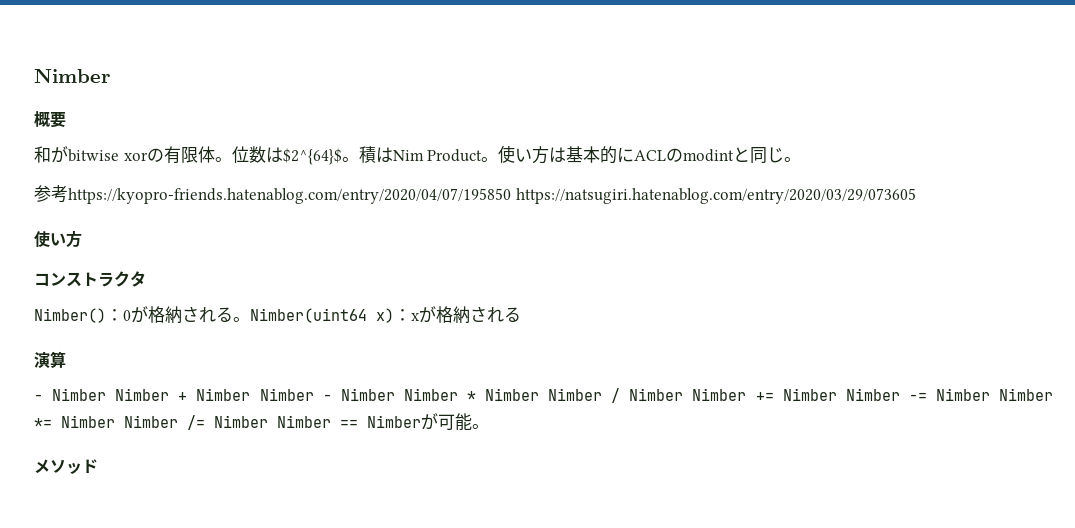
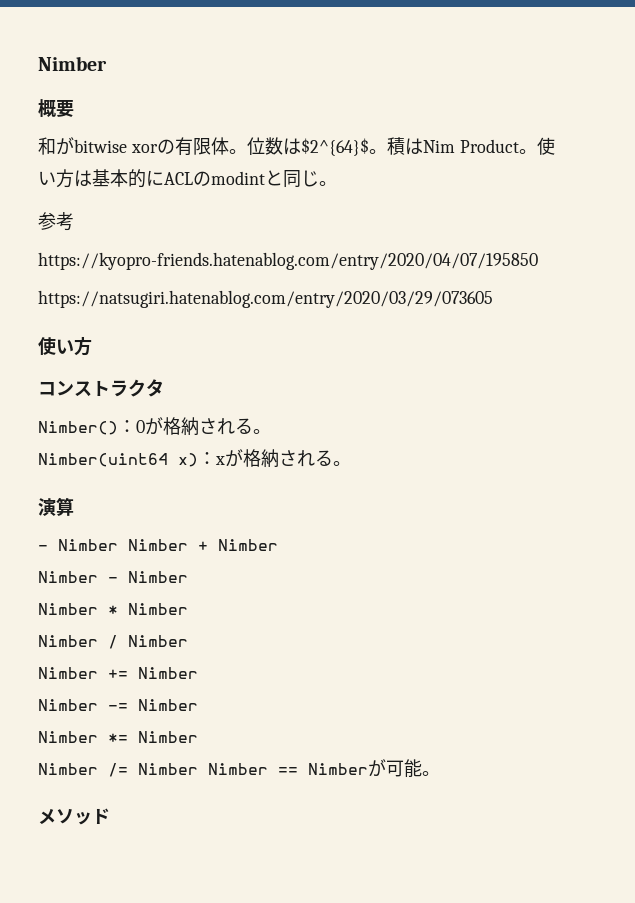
(68, 194) none -> (74, 221) //
(511, 196) none -> (538, 261) //
(250, 319) none -> (271, 431) //
(521, 314) none -> [333,461,351,466] 。
(251, 394) none -> (278, 545) //
(395, 394) none -> (188, 577) //
(540, 394) none -> (188, 609) //
(684, 394) none -> (188, 641) //
(837, 394) none -> (198, 673) //
(990, 394) none -> (198, 705) //
(115, 421) none -> (198, 737) //

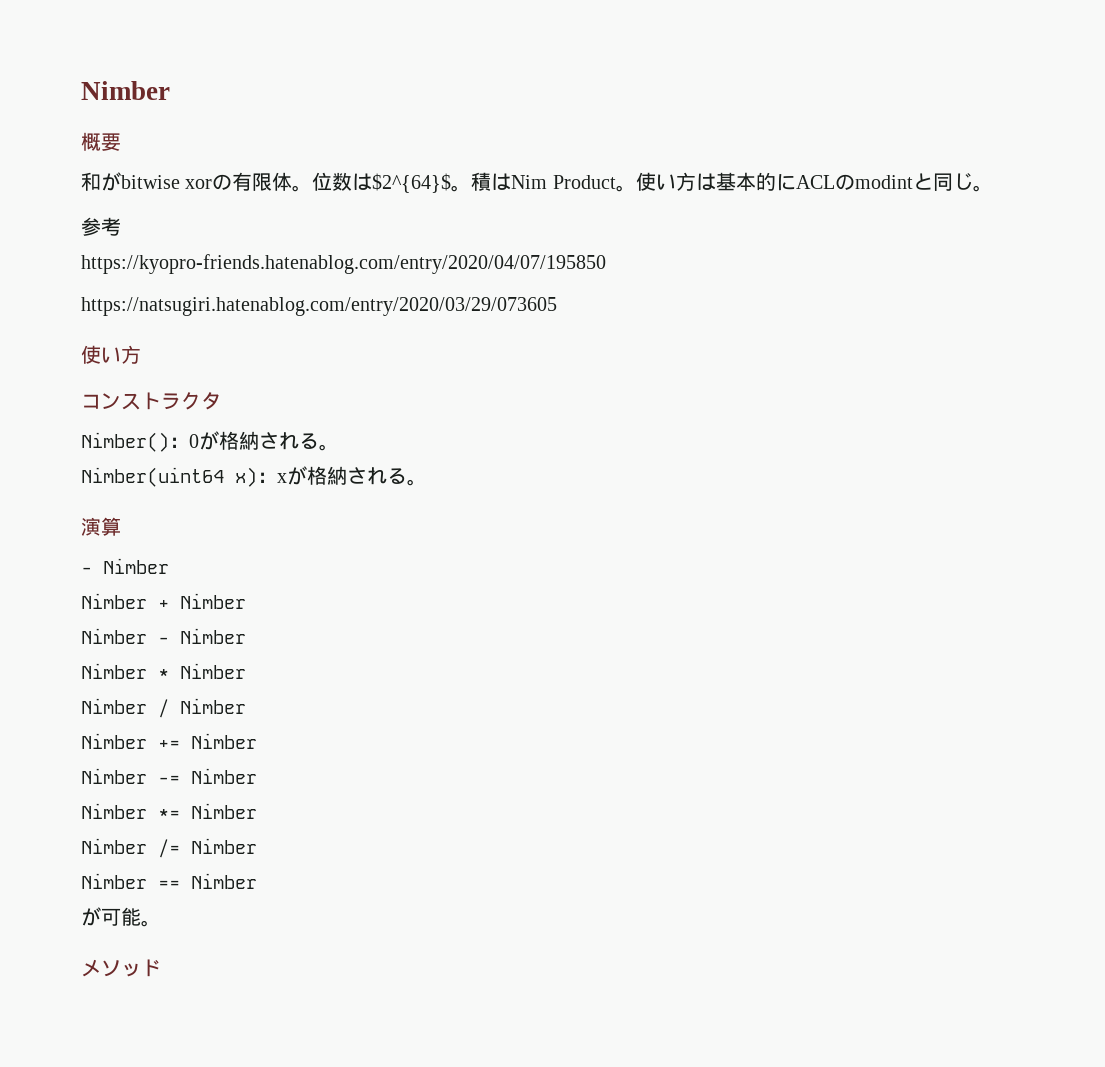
(118, 545) none -> (169, 566) //
(198, 769) none -> (257, 846) //
(368, 769) none -> (257, 881) //

